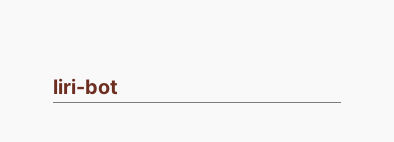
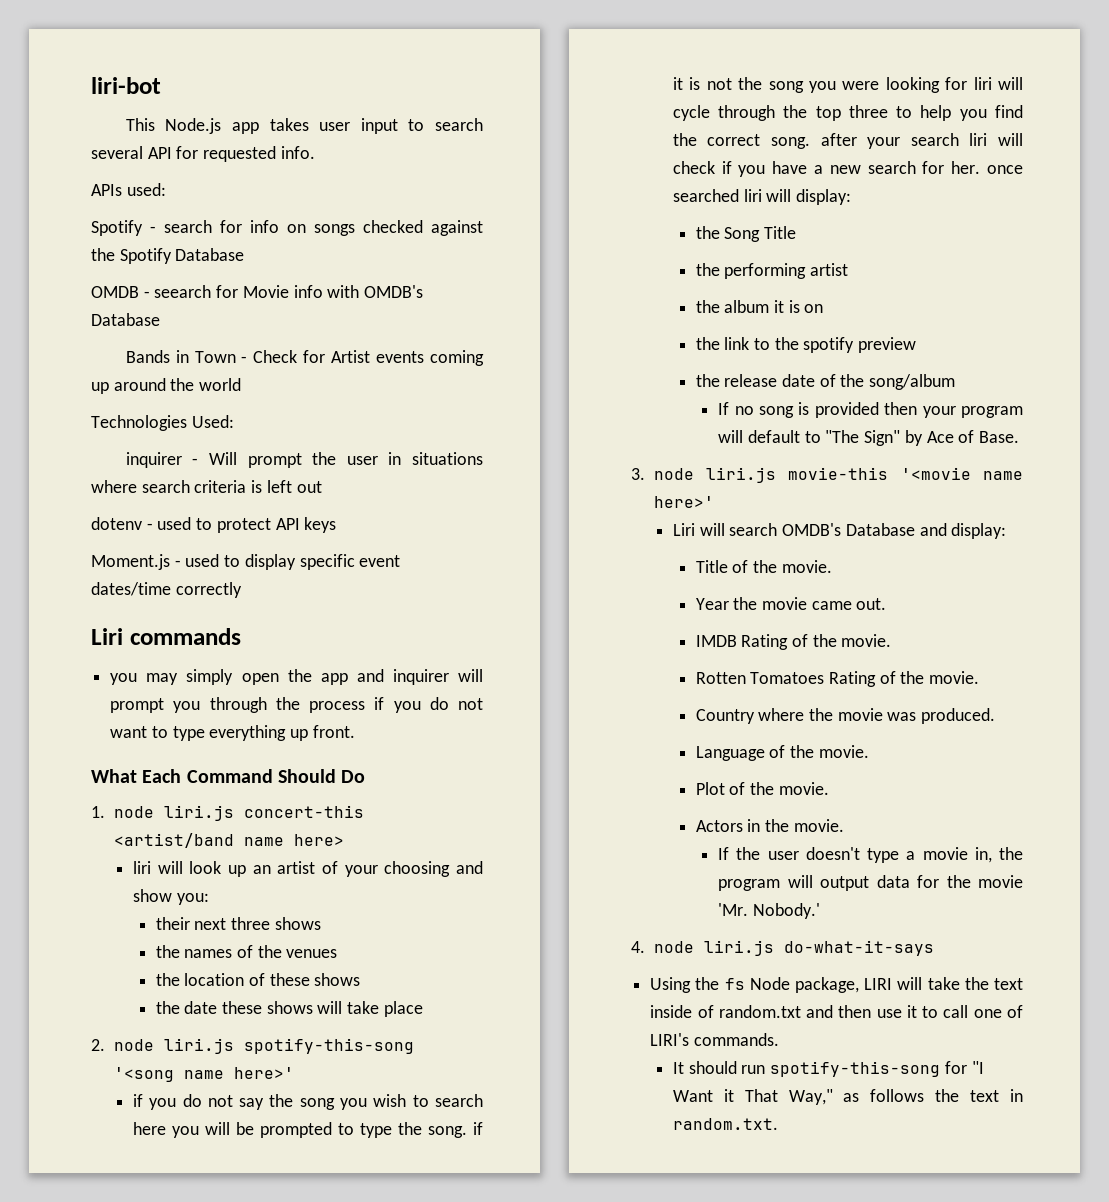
(118, 86) none -> [125,118,483,134] [91,146,315,162] [91,183,166,196] [91,220,483,236] [91,248,245,264] [91,285,424,298] [91,313,160,326] [125,350,484,366] [91,378,242,394] [91,415,234,431] [125,452,483,468] [91,480,322,493] [91,517,337,533] [91,554,401,570] [91,582,242,598] [91,628,241,645] [110,669,483,685] [110,697,483,713] [110,725,355,741] [91,769,366,783] [91,805,364,821] [113,833,344,848] [132,861,484,877] [132,889,209,905] [155,917,321,930] [155,945,338,958] [155,973,361,986] [155,1001,423,1017] [91,1038,414,1054] [113,1067,294,1082] [132,1094,483,1110] [132,1122,483,1138] [672,77,1024,93] [672,105,1024,121] [672,133,1023,149] [672,161,1023,177] [672,189,852,205] [695,226,796,242] [695,263,848,279] [695,300,824,313] [695,337,917,353] [695,374,956,390] [718,402,1023,418] [718,430,1019,446] [631,467,1023,483] [653,496,714,508] [672,523,1007,539] [695,560,832,573] [695,597,887,610] [695,634,892,650] [695,671,980,687] [695,708,996,724] [695,745,869,761] [695,782,829,795] [695,819,844,832] [718,847,1023,863] [718,875,1023,891] [718,903,820,919] [631,940,934,956] [650,977,1023,993] [650,1005,1023,1018] [650,1033,779,1046] [672,1061,984,1077] [672,1089,1024,1105] [672,1118,778,1130] // This Node.js app takes user input to search several API for requested info. // APIs used: // Spotify - search for info on songs checked against the Spotify Database // OMDB - seearch for Movie info with OMDB's Database // Bands in Town - Check for Artist events coming up around the world // Technologies Used: // inquirer - Will prompt the user in situations where search criteria is left out // dotenv - used to protect API keys // Moment.js - used to display specific event dates/time correctly // Liri commands // you may simply open the app and inquirer will prompt you through the process if you do not want to type everything up front. // What Each Command Should Do // 1. node liri.js concert-this <artist/band name here> // liri will look up an artist of your choosing and show you: // their next three shows // the names of the venues // the location of these shows // the date these shows will take place // 2. node liri.js spotify-this-song '<song name here>' // if you do not say the song you wish to search here you will be prompted to type the song. if it is not the song you were looking for liri will cycle through the top three to help you find the correct song. after your search liri will check if you have a new search for her. once searched liri will display: // the Song Title // the performing artist // the album it is on // the link to the spotify preview // the release date of the song/album // If no song is provided then your program will default to "The Sign" by Ace of Base. // 3. node liri.js movie-this '<movie name here>' // Liri will search OMDB's Database and display: // Title of the movie. // Year the movie came out. // IMDB Rating of the movie. // Rotten Tomatoes Rating of the movie. // Country where the movie was produced. // Language of the movie. // Plot of the movie. // Actors in the movie. // If the user doesn't type a movie in, the program will output data for the movie 'Mr. Nobody.' // 4. node liri.js do-what-it-says // Using the fs Node package, LIRI will take the text inside of random.txt and then use it to call one of LIRI's commands. // It should run spotify-this-song for "I Want it That Way," as follows the text in random.txt.

